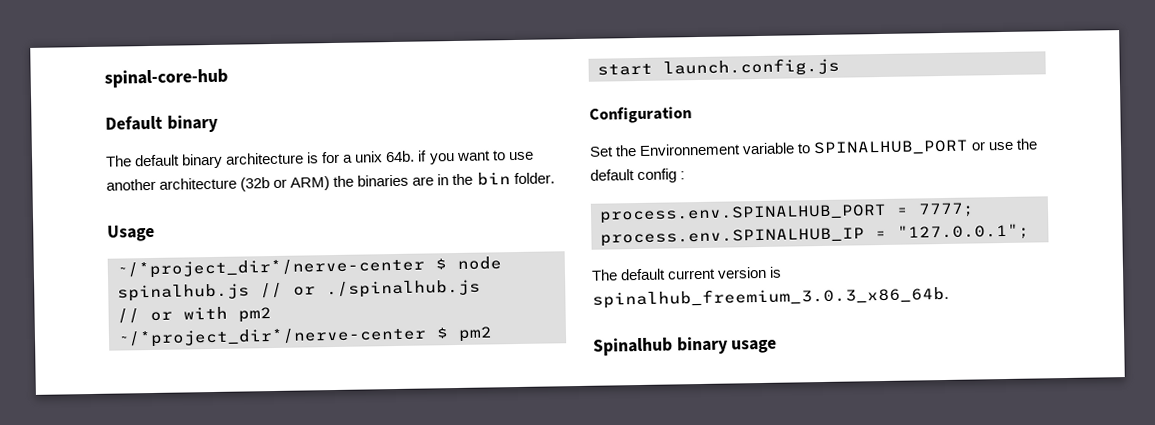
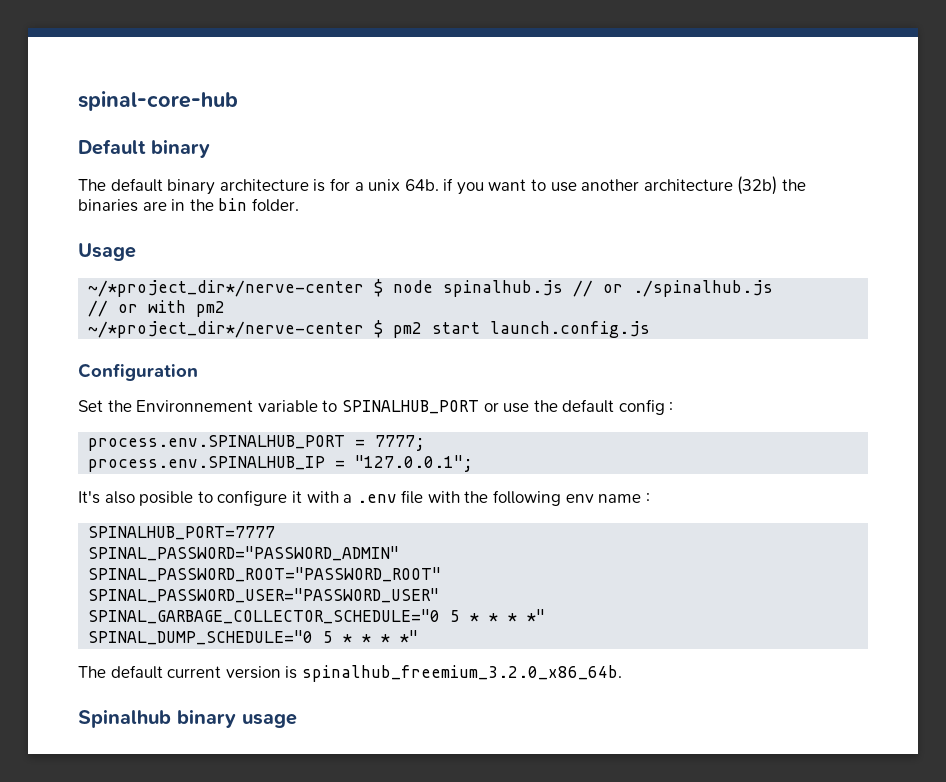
[240,176,331,192] (32b or ARM) -> [737,176,778,195] (32b)
(1030, 232) none -> [78,490,650,506] [88,526,276,540] [88,546,400,561] [88,567,442,582] [88,588,440,603] [88,609,546,624] [88,630,419,645] // It's also posible to configure it with a .env file with the following env name : // SPINALHUB_PORT=7777 // SPINAL_PASSWORD="PASSWORD_ADMIN" // SPINAL_PASSWORD_ROOT="PASSWORD_ROOT" // SPINAL_PASSWORD_USER="PASSWORD_USER" // SPINAL_GARBAGE_COLLECTOR_SCHEDULE="0 5 * * * *" // SPINAL_DUMP_SCHEDULE="0 5 * * * *"
[592,285,949,309] spinalhub_freemium_3.0.3_x86_64b. -> [301,665,622,682] spinalhub_freemium_3.2.0_x86_64b.

